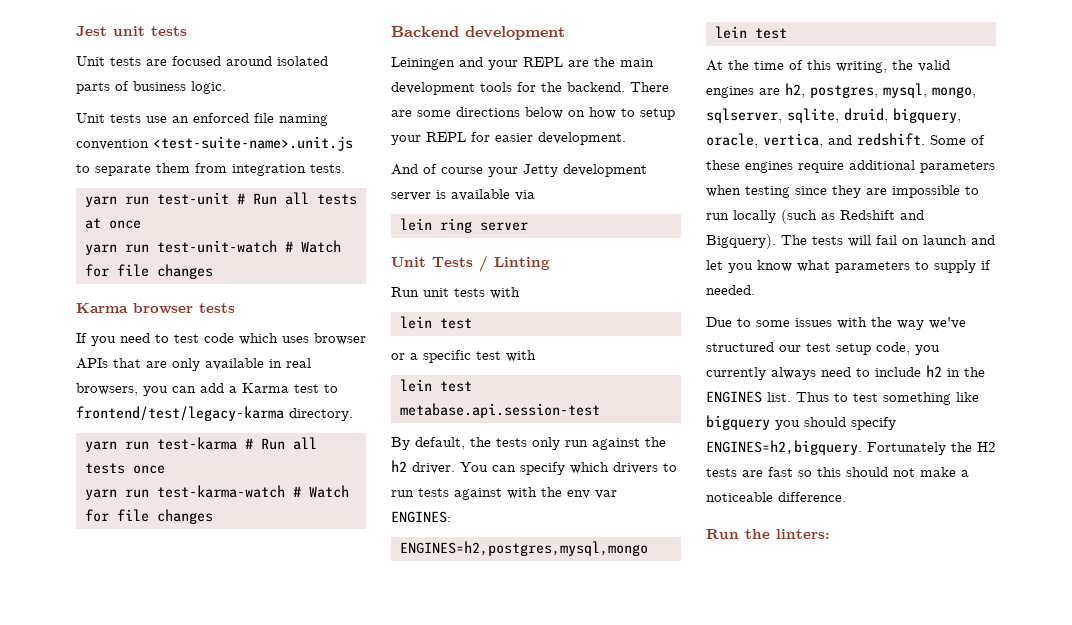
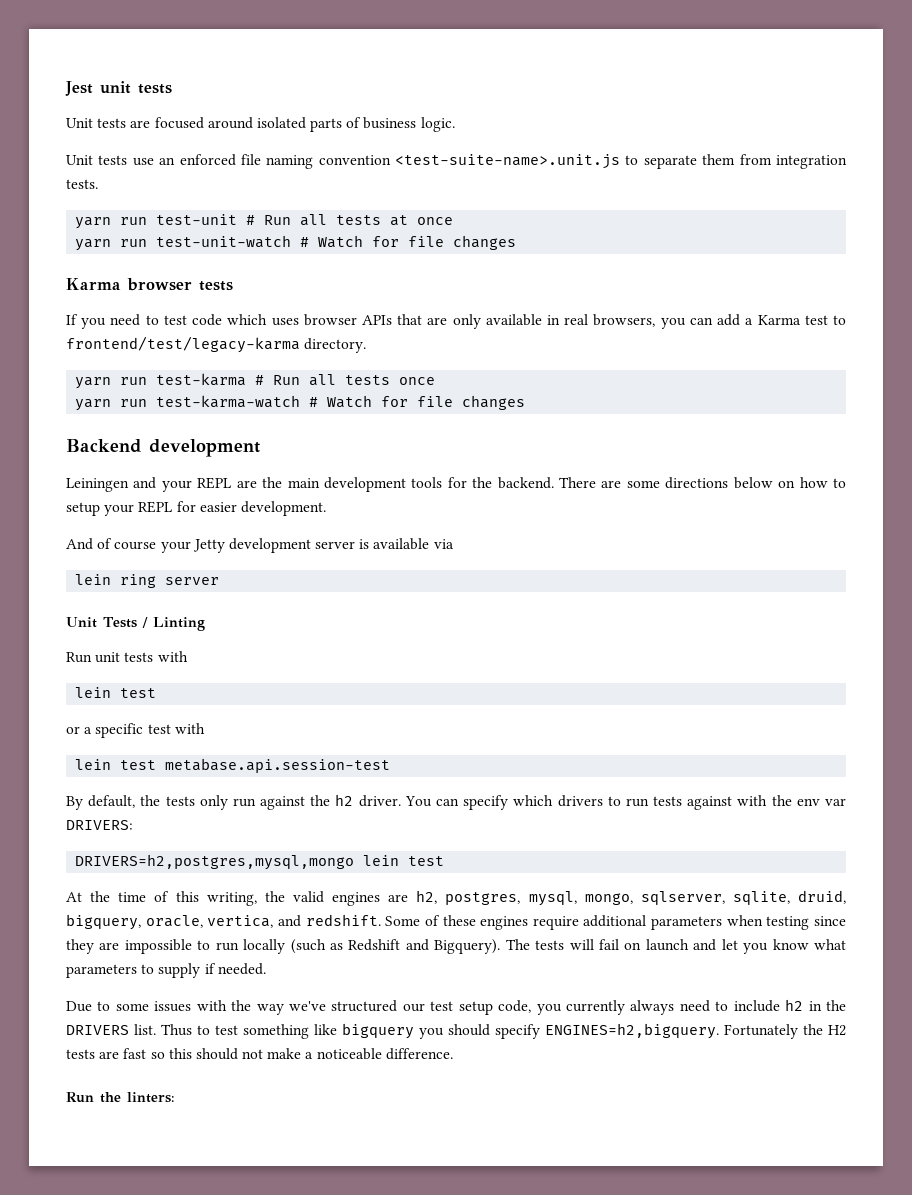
[391,511,451,523] [399,541,648,556] ENGINES: // ENGINES=h2,postgres,mysql,mongo -> [66,820,133,830] [75,854,355,870] DRIVERS: // DRIVERS=h2,postgres,mysql,mongo
[706,391,762,403] ENGINES -> [66,1025,129,1035] DRIVERS

